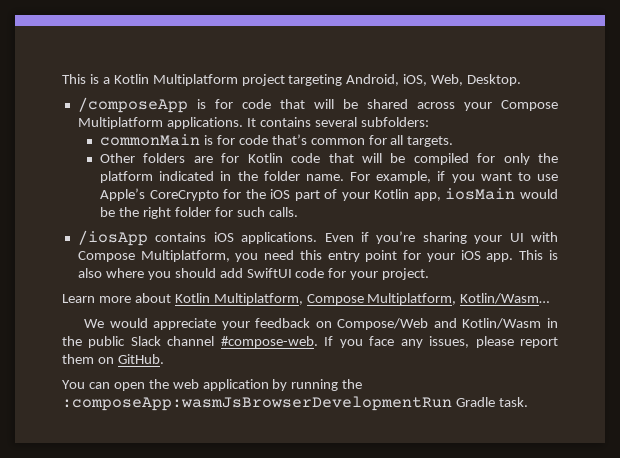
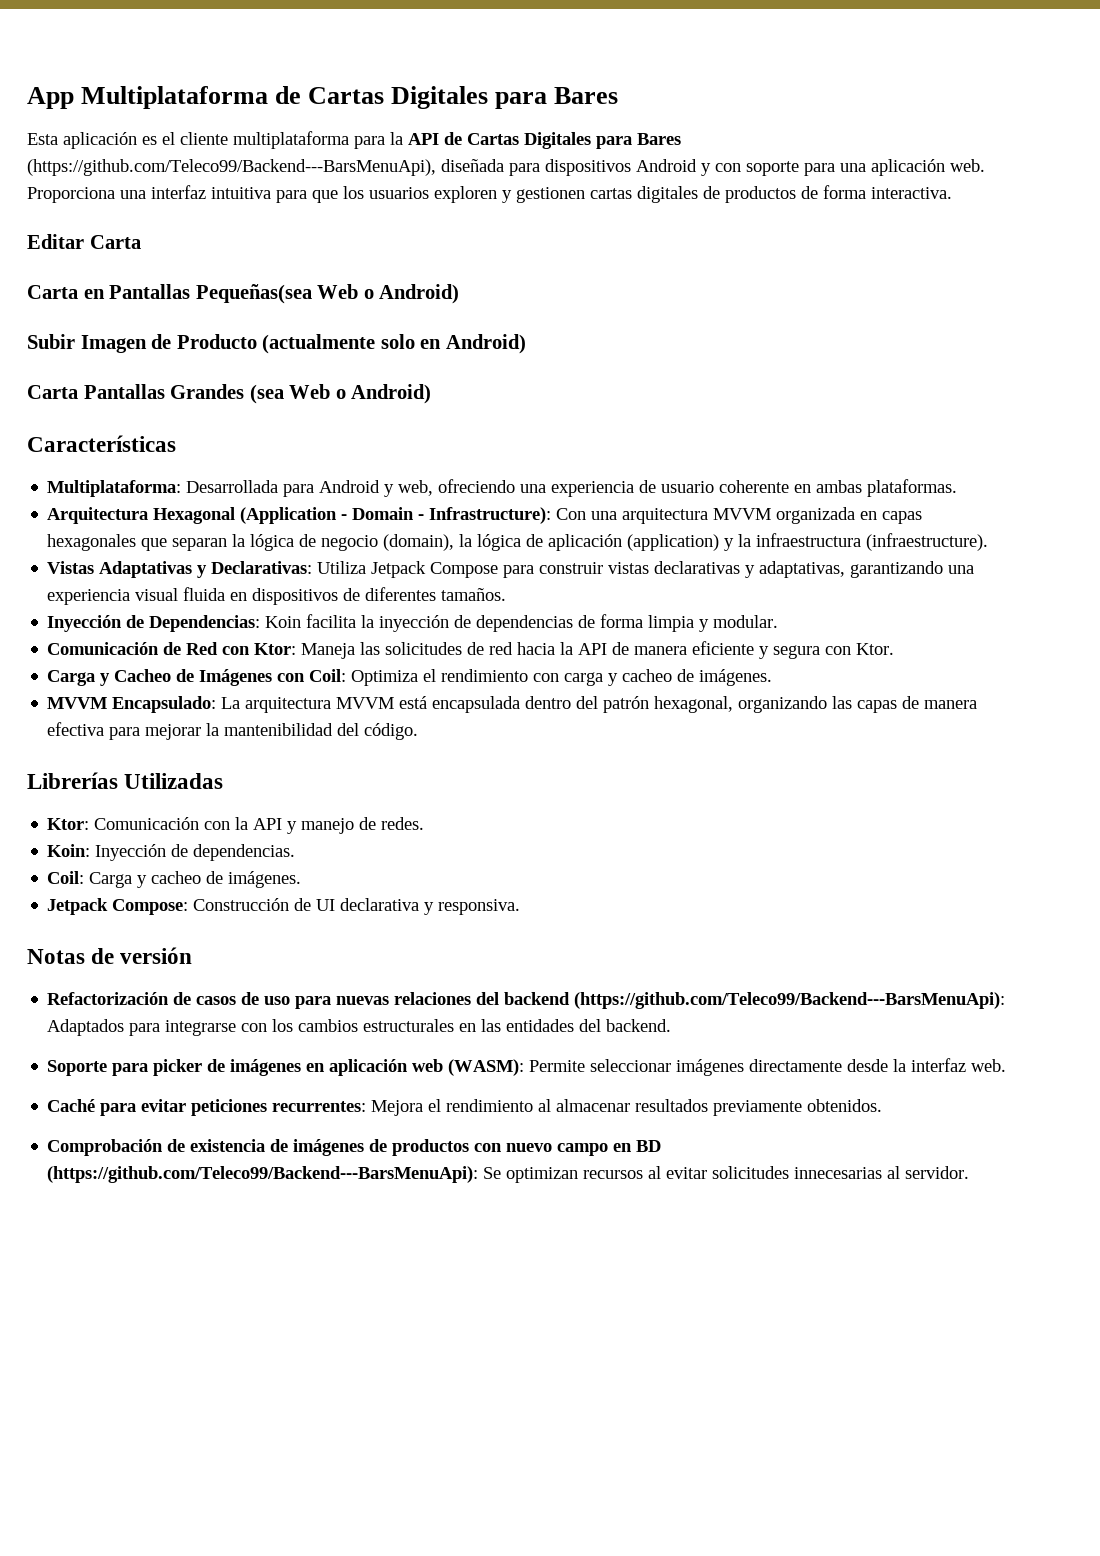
[62,74,522,86] [77,97,558,113] [77,117,429,129] [100,134,454,147] [100,153,558,165] [100,171,558,183] [100,188,559,201] [100,207,298,219] [77,230,559,246] [77,250,558,262] [77,268,430,280] [62,293,550,305] [84,318,558,330] [62,336,558,348] [62,354,164,364] [62,379,363,391] [62,396,528,411] This is a Kotlin Multiplatform project targeting Android, iOS, Web, Desktop. // /composeApp is for code that will be shared across your Compose Multiplatform applications. It contains several subfolders: // commonMain is for code that’s common for all targets. // Other folders are for Kotlin code that will be compiled for only the platform indicated in the folder name. For example, if you want to use Apple’s CoreCrypto for the iOS part of your Kotlin app, iosMain would be the right folder for such calls. // /iosApp contains iOS applications. Even if you’re sharing your UI with Compose Multiplatform, you need this entry point for your iOS app. This is also where you should add SwiftUI code for your project. // Learn more about Kotlin Multiplatform, Compose Multiplatform, Kotlin/Wasm… // We would appreciate your feedback on Compose/Web and Kotlin/Wasm in the public Slack channel #compose-web. If you face any issues, please report them on GitHub. // You can open the web application by running the :composeApp:wasmJsBrowserDevelopmentRun Gradle task. -> [27,86,619,109] [27,131,681,149] [27,159,985,176] [27,185,952,203] [27,234,141,249] [27,284,460,304] [27,334,526,354] [27,384,432,404] [27,435,176,452] [47,479,958,497] [47,507,923,524] [47,533,989,551] [47,561,975,578] [47,587,507,605] [47,614,779,632] [47,641,895,659] [47,669,773,686] [47,696,978,713] [47,722,419,740] [27,772,224,789] [47,817,425,834] [47,844,296,861] [47,871,302,888] [47,898,521,915] [27,947,193,964] [47,992,1006,1009] [47,1019,672,1036] [47,1058,1007,1076] [47,1099,883,1116] [47,1139,662,1156] [47,1166,970,1183] App Multiplataforma de Cartas Digitales para Bares // Esta aplicación es el cliente multiplataforma para la API de Cartas Digitales para Bares (https://github.com/Teleco99/Backend---BarsMenuApi), diseñada para dispositivos Android y con soporte para una aplicación web. Proporciona una interfaz intuitiva para que los usuarios exploren y gestionen cartas digitales de productos de forma interactiva. // Editar Carta // Carta en Pantallas Pequeñas(sea Web o Android) // Subir Imagen de Producto (actualmente solo en Android) // Carta Pantallas Grandes (sea Web o Android) // Características // Multiplataforma: Desarrollada para Android y web, ofreciendo una experiencia de usuario coherente en ambas plataformas. // Arquitectura Hexagonal (Application - Domain - Infrastructure): Con una arquitectura MVVM organizada en capas hexagonales que separan la lógica de negocio (domain), la lógica de aplicación (application) y la infraestructura (infraestructure). // Vistas Adaptativas y Declarativas: Utiliza Jetpack Compose para construir vistas declarativas y adaptativas, garantizando una experiencia visual fluida en dispositivos de diferentes tamaños. // Inyección de Dependencias: Koin facilita la inyección de dependencias de forma limpia y modular. // Comunicación de Red con Ktor: Maneja las solicitudes de red hacia la API de manera eficiente y segura con Ktor. // Carga y Cacheo de Imágenes con Coil: Optimiza el rendimiento con carga y cacheo de imágenes. // MVVM Encapsulado: La arquitectura MVVM está encapsulada dentro del patrón hexagonal, organizando las capas de manera efectiva para mejorar la mantenibilidad del código. // Librerías Utilizadas // Ktor: Comunicación con la API y manejo de redes. // Koin: Inyección de dependencias. // Coil: Carga y cacheo de imágenes. // Jetpack Compose: Construcción de UI declarativa y responsiva. // Notas de versión // Refactorización de casos de uso para nuevas relaciones del backend (https://github.com/Teleco99/Backend---BarsMenuApi): Adaptados para integrarse con los cambios estructurales en las entidades del backend. // Soporte para picker de imágenes en aplicación web (WASM): Permite seleccionar imágenes directamente desde la interfaz web. // Caché para evitar peticiones recurrentes: Mejora el rendimiento al almacenar resultados previamente obtenidos. // Comprobación de existencia de imágenes de productos con nuevo campo en BD (https://github.com/Teleco99/Backend---BarsMenuApi): Se optimizan recursos al evitar solicitudes innecesarias al servidor.

